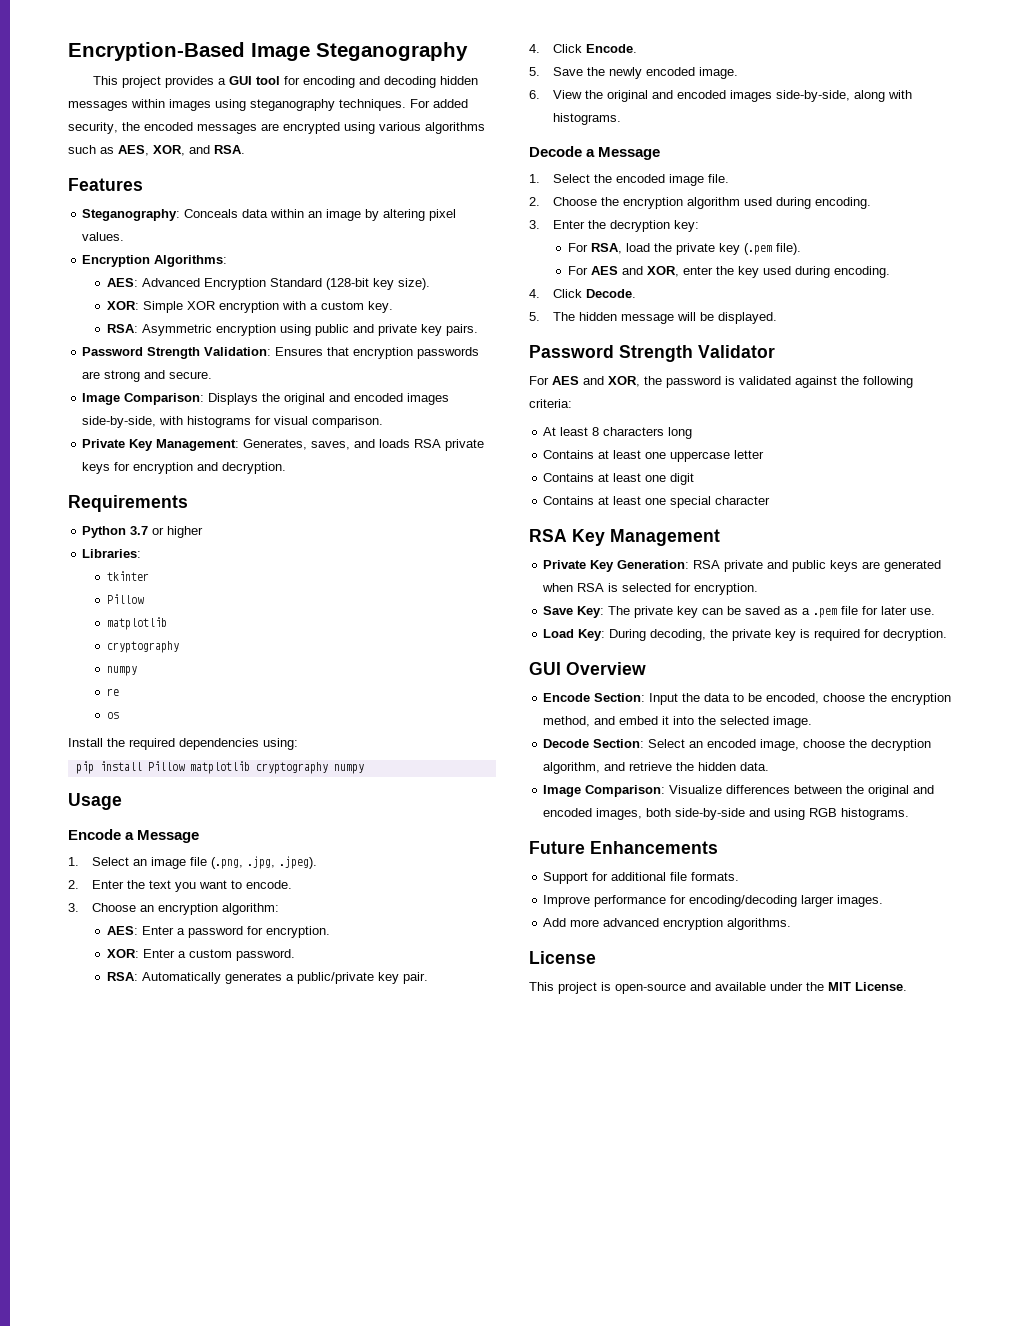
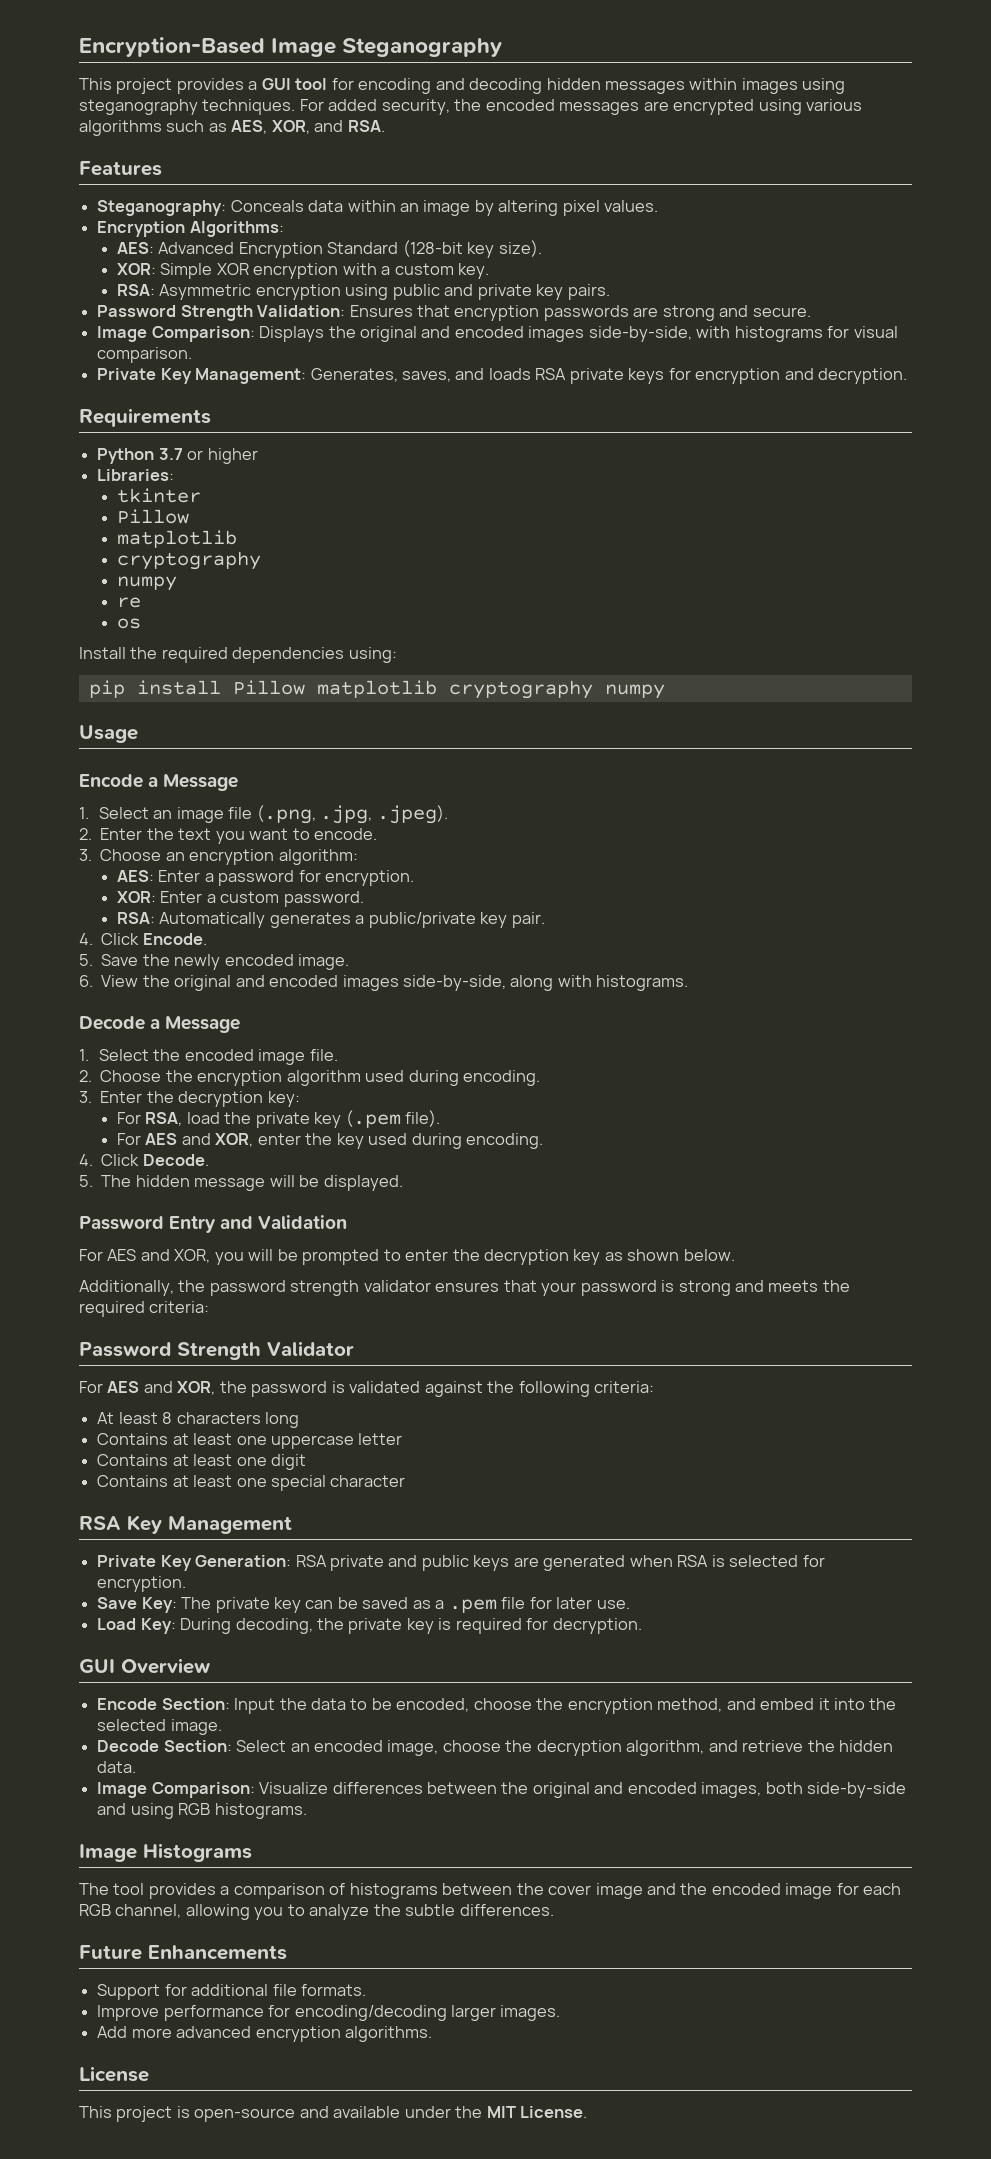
(778, 318) none -> [79,1215,348,1233] [79,1249,735,1265] [79,1280,850,1296] [79,1301,210,1317] // Password Entry and Validation // For AES and XOR, you will be prompted to enter the decryption key as shown below. // Additionally, the password strength validator ensures that your password is strong and meets the required criteria:
(910, 814) none -> [79,1843,252,1862] [79,1883,902,1899] [79,1904,554,1920] // Image Histograms // The tool provides a comparison of histograms between the cover image and the encoded image for each RGB channel, allowing you to analyze the subtle differences.

